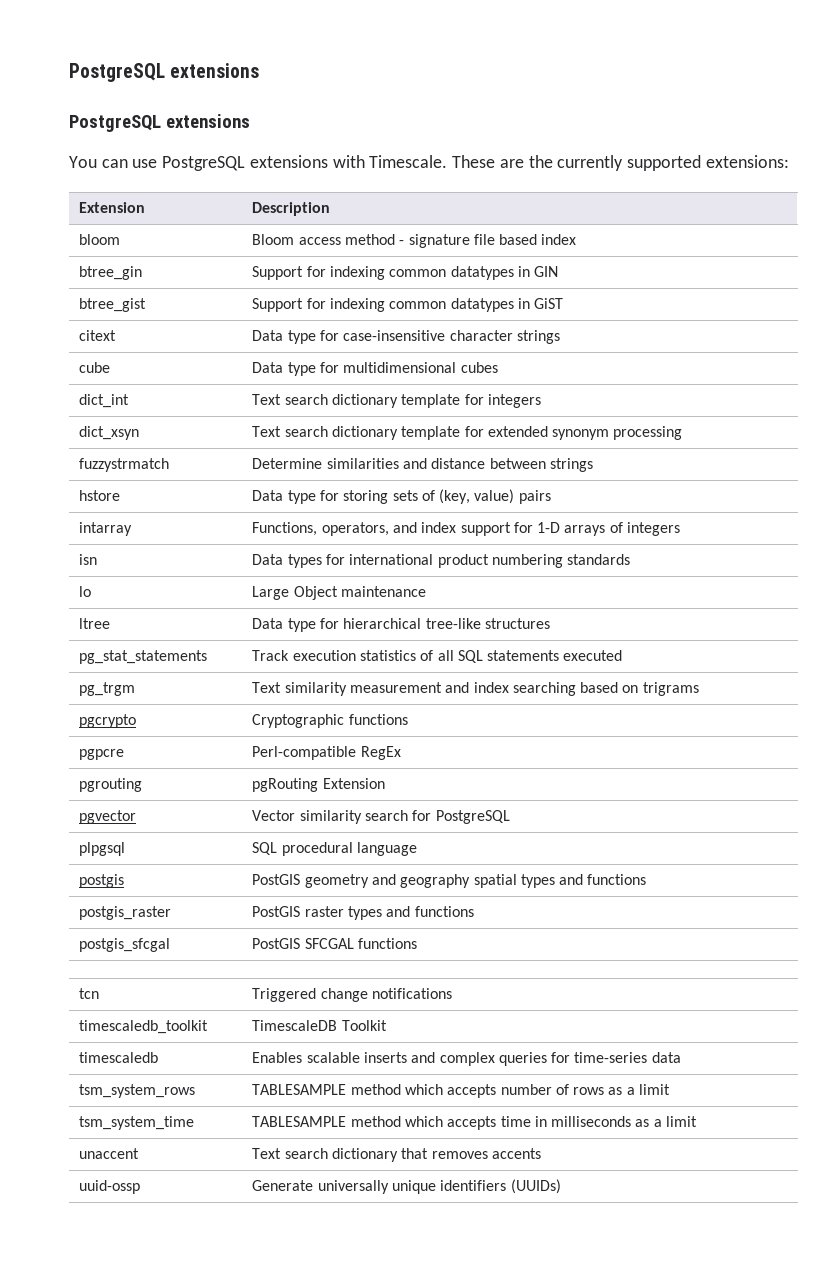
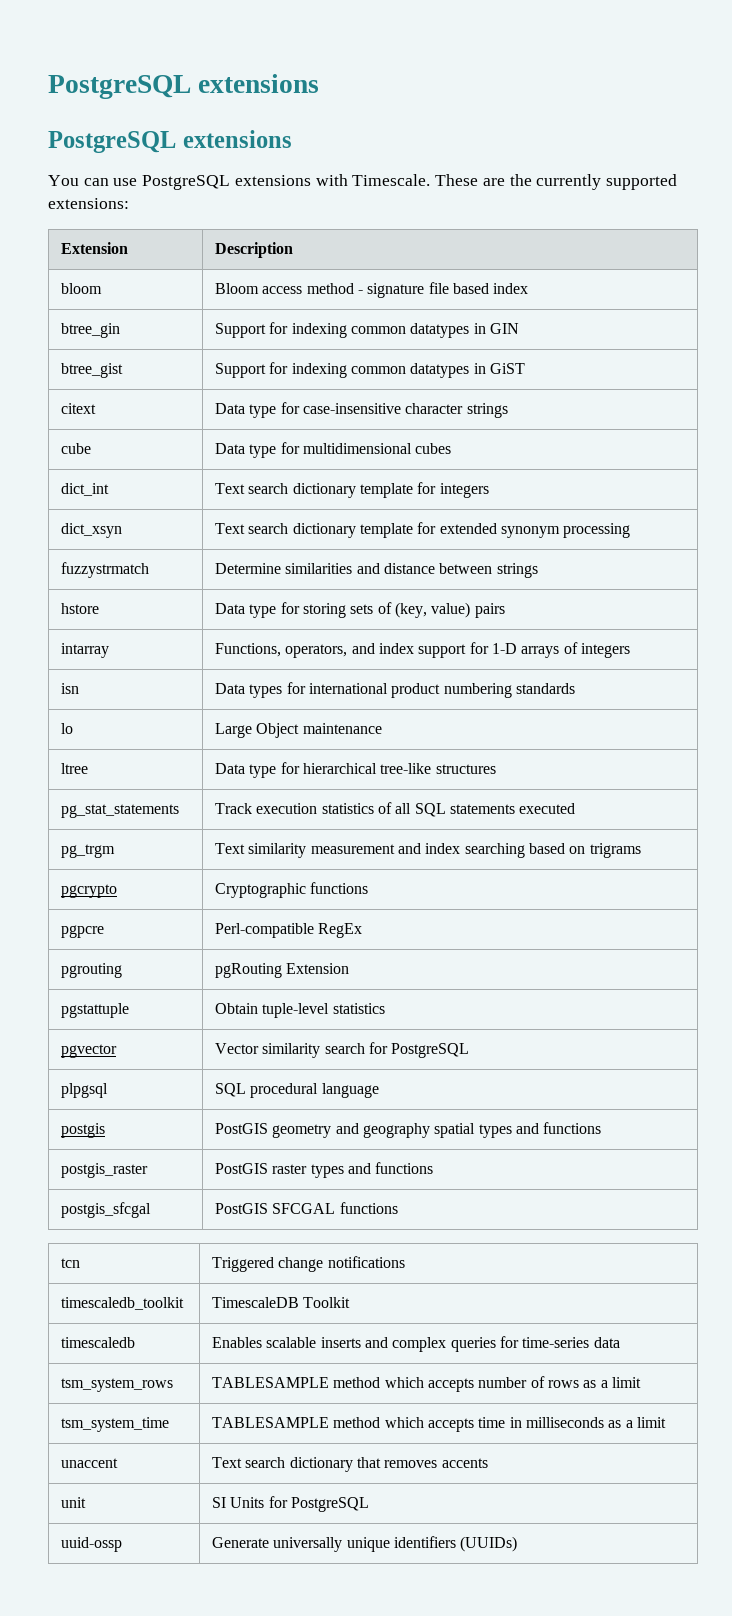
(385, 783) none -> [61,1003,130,1018] [215,1003,385,1018] // pgstattuple | Obtain tuple-level statistics
(541, 1153) none -> [61,1497,87,1508] [212,1496,370,1512] // unit | SI Units for PostgreSQL

